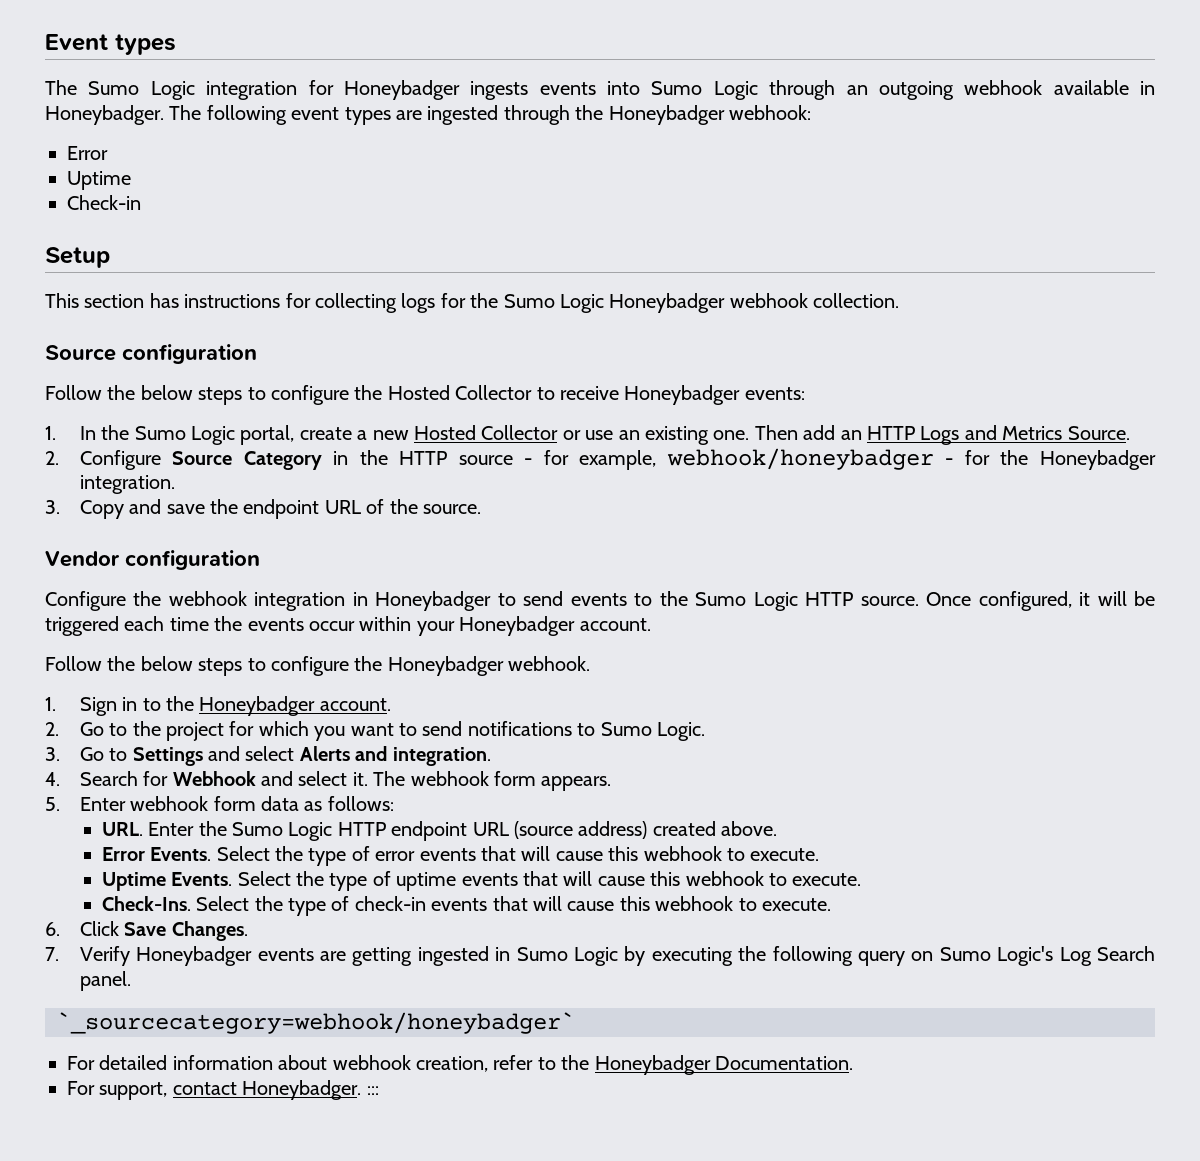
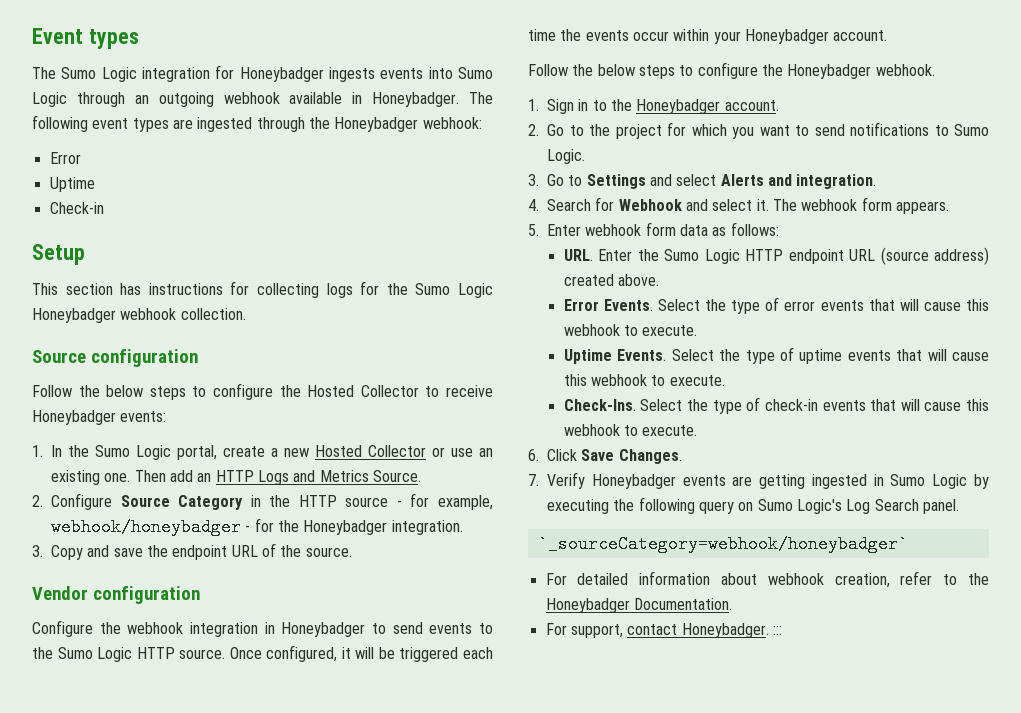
[57,1012,575,1034] `_sourcecategory=webhook/honeybadger` -> [537,535,908,553] `_sourceCategory=webhook/honeybadger`

